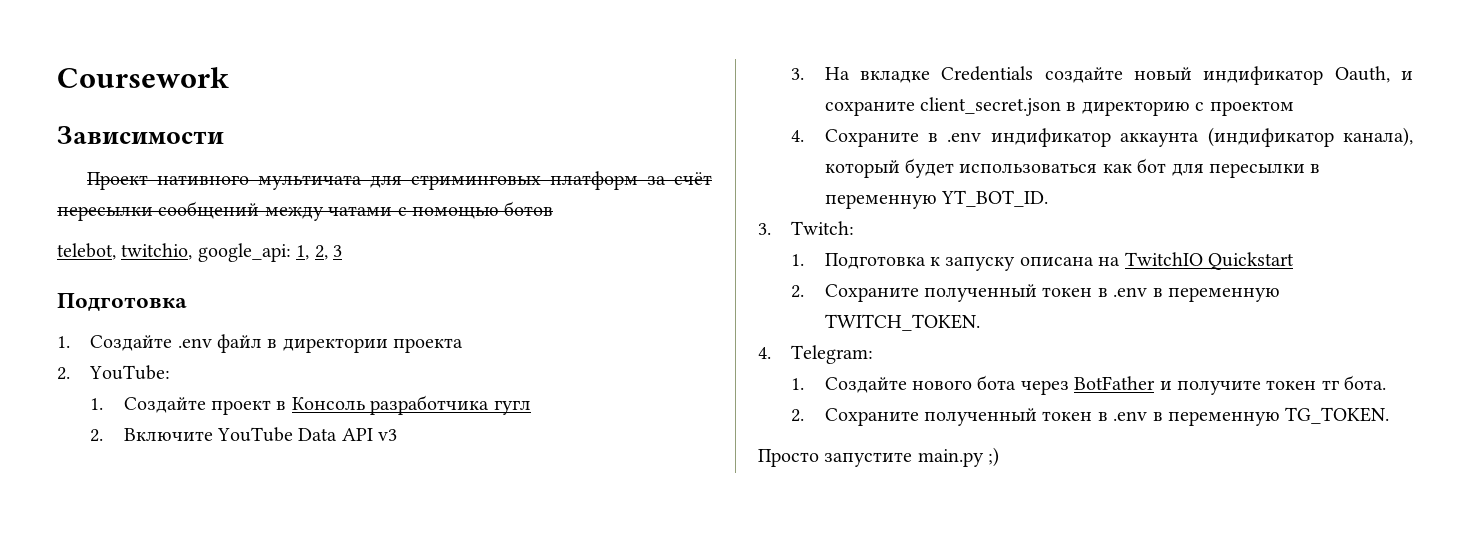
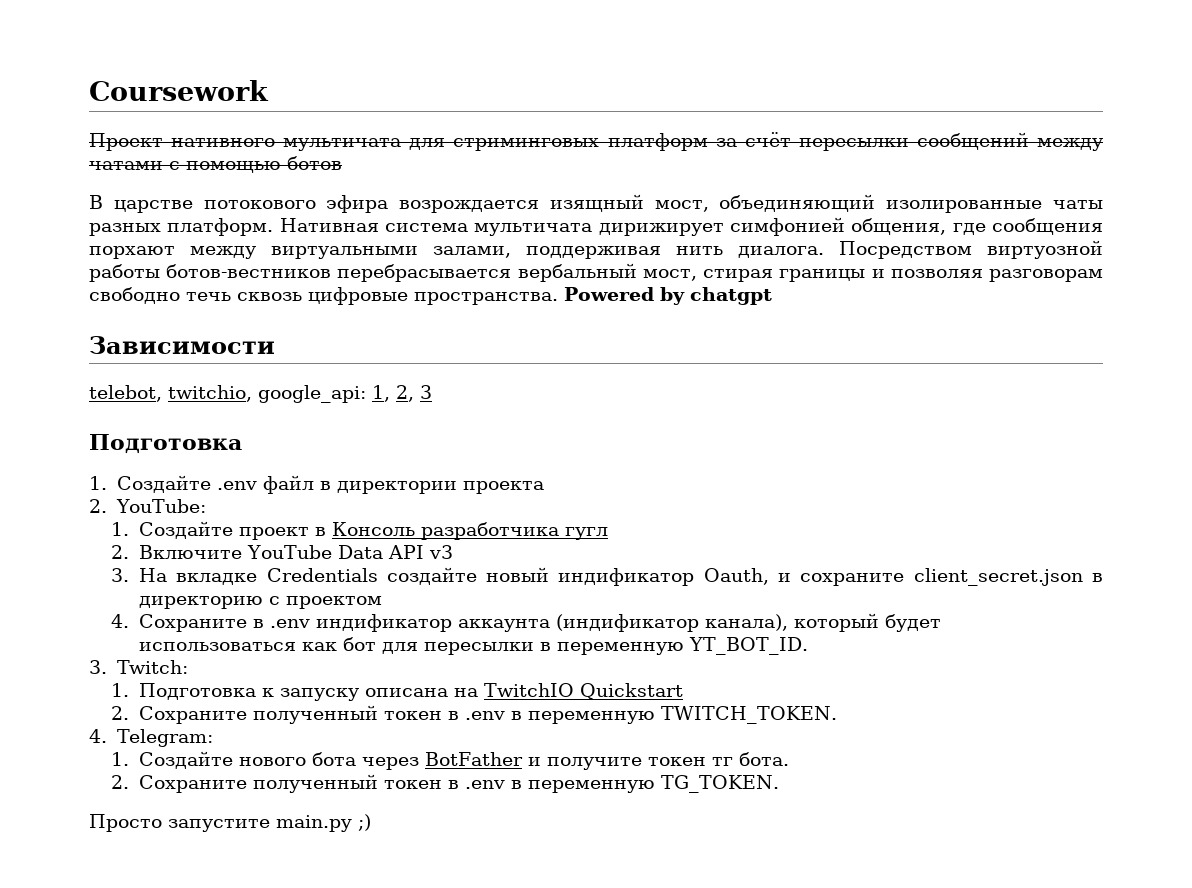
[57,126,224,144] // Зависимости -> (269, 90) none
(554, 208) none -> [89,194,1104,213] [89,217,1103,236] [89,240,1103,259] [89,263,1103,282] [89,287,772,305] [89,336,275,354] // В царстве потокового эфира возрождается изящный мост, объединяющий изолированные чаты разных платформ. Нативная система мультичата дирижирует симфонией общения, где сообщения порхают между виртуальными залами, поддерживая нить диалога. Посредством виртуозной работы ботов-вестников перебрасывается вербальный мост, стирая границы и позволяя разговорам свободно течь сквозь цифровые пространства. Powered by chatgpt // Зависимости

